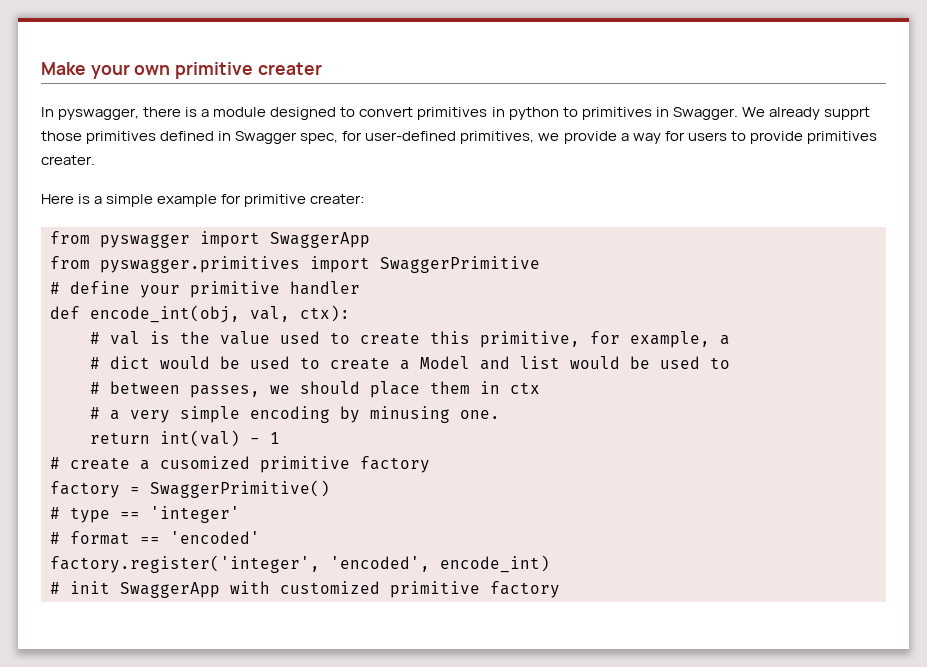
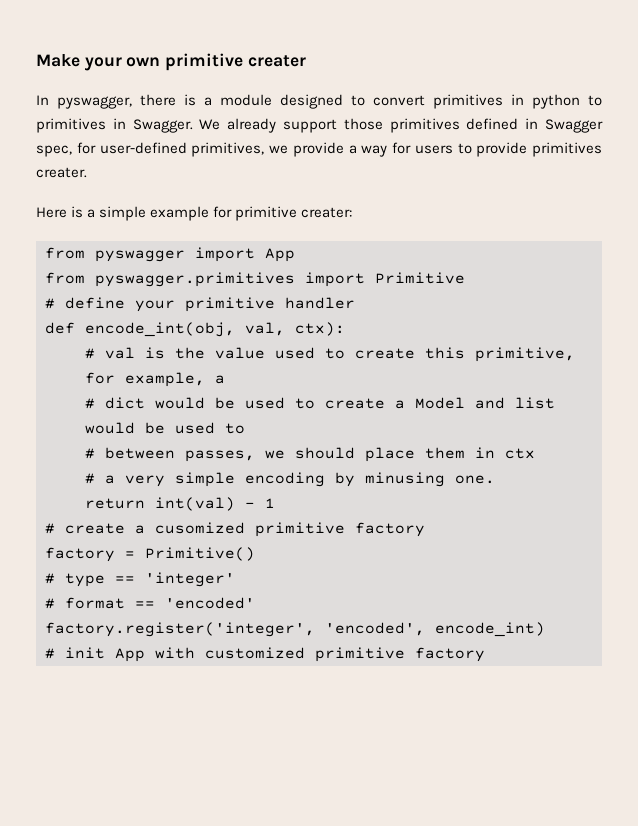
[823,107,870,120] supprt -> [283,119,337,133] support
[270,232,370,248] SwaggerApp -> [265,248,295,262] App
[380,256,540,273] SwaggerPrimitive -> [375,272,465,284] Primitive
[150,480,330,498] SwaggerPrimitive() -> [145,547,255,561] Primitive()
[120,582,220,598] SwaggerApp -> [115,648,145,662] App

